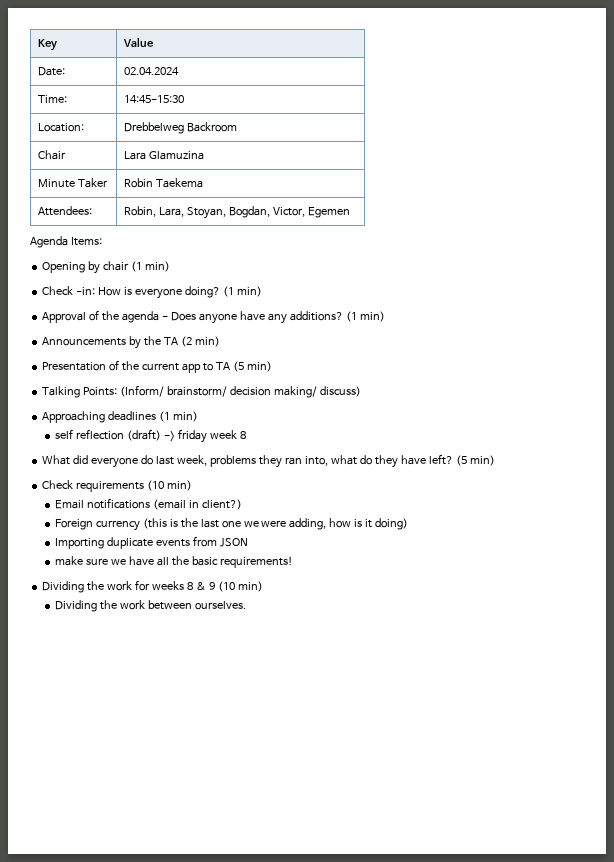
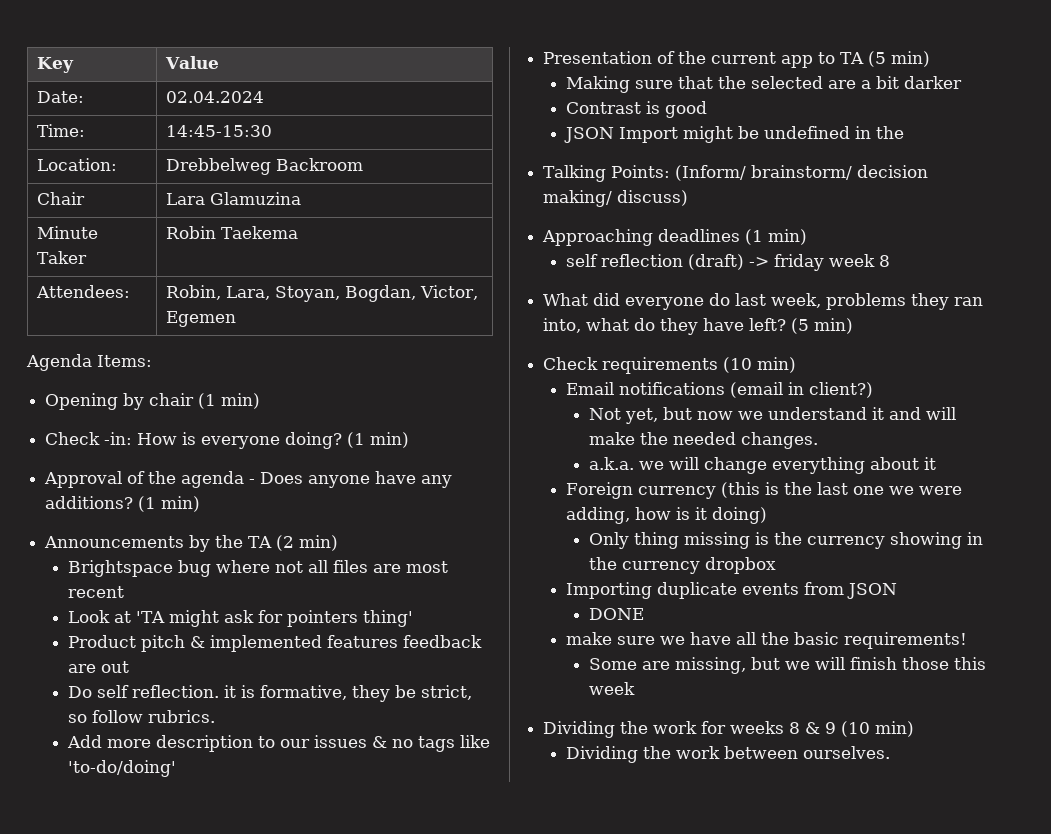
(220, 341) none -> [68,560,449,577] [68,586,125,598] [68,610,414,627] [68,635,483,652] [68,661,130,673] [68,685,473,702] [68,710,216,723] [67,735,491,752] [68,760,177,777] // Brightspace bug where not all files are most recent // Look at 'TA might ask for pointers thing' // Product pitch & implemented features feedback are out // Do self reflection. it is formative, they be strict, so follow rubrics. // Add more description to our issues & no tags like 'to-do/doing'
(272, 366) none -> [566,76,963,93] [566,101,708,118] [564,126,905,143] // Making sure that the selected are a bit darker // Contrast is good // JSON Import might be undefined in the
(242, 504) none -> [589,407,957,424] [589,432,819,449] [589,457,937,474] // Not yet, but now we understand it and will make the needed changes. // a.k.a. we will change everything about it
(409, 524) none -> [589,532,984,549] [589,557,777,574] // Only thing missing is the currency showing in the currency dropbox
(248, 542) none -> [589,608,645,620] // DONE
(293, 562) none -> [589,657,987,674] [589,682,636,695] // Some are missing, but we will finish those this week

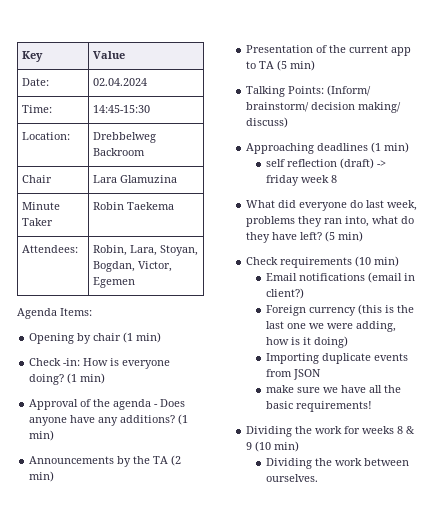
[68,560,449,577] [68,586,125,598] [68,610,414,627] [68,635,483,652] [68,661,130,673] [68,685,473,702] [68,710,216,723] [67,735,491,752] [68,760,177,777] // Brightspace bug where not all files are most recent // Look at 'TA might ask for pointers thing' // Product pitch & implemented features feedback are out // Do self reflection. it is formative, they be strict, so follow rubrics. // Add more description to our issues & no tags like 'to-do/doing' -> (55, 476) none
[566,76,963,93] [566,101,708,118] [564,126,905,143] // Making sure that the selected are a bit darker // Contrast is good // JSON Import might be undefined in the -> (316, 65) none
[589,407,957,424] [589,432,819,449] [589,457,937,474] // Not yet, but now we understand it and will make the needed changes. // a.k.a. we will change everything about it -> (305, 293) none
[589,532,984,549] [589,557,777,574] // Only thing missing is the currency showing in the currency dropbox -> (349, 342) none
[589,608,645,620] // DONE -> (322, 374) none
[589,657,987,674] [589,682,636,695] // Some are missing, but we will finish those this week -> (373, 406) none

